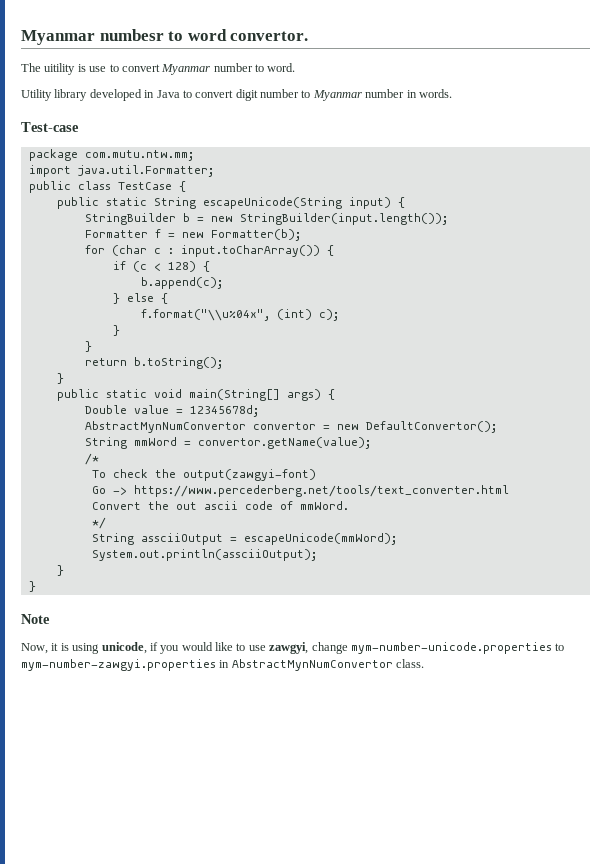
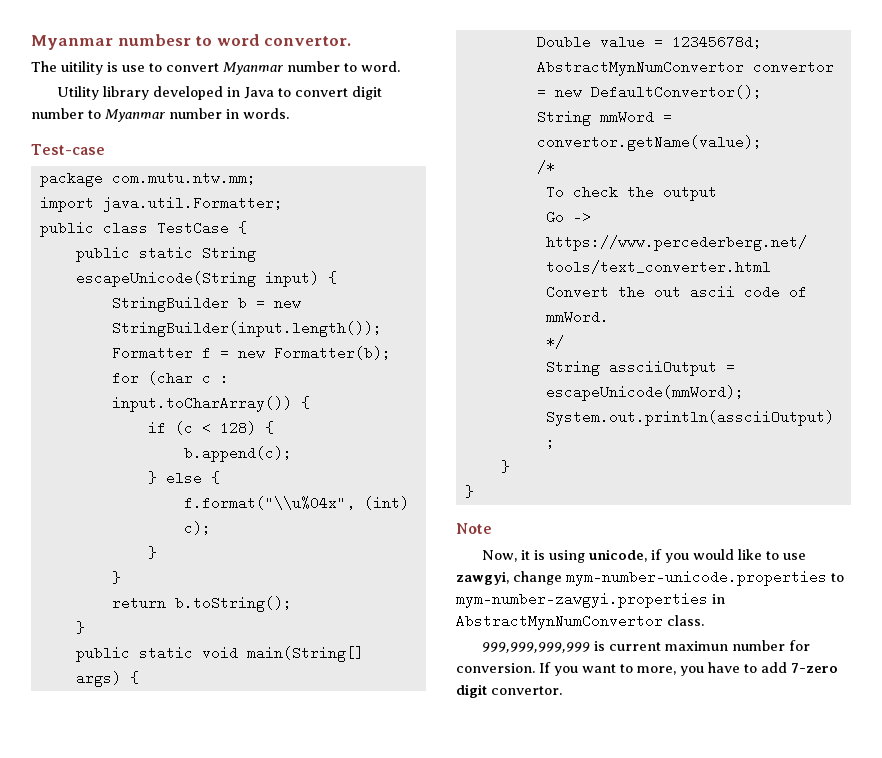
[182,469,316,481] output(zawgyi-font) -> [662,187,717,201] output
(425, 663) none -> [482,640,811,653] [456,662,838,676] [456,684,562,698] // 999,999,999,999 is current maximun number for conversion. If you want to more, you have to add 7-zero digit convertor.

